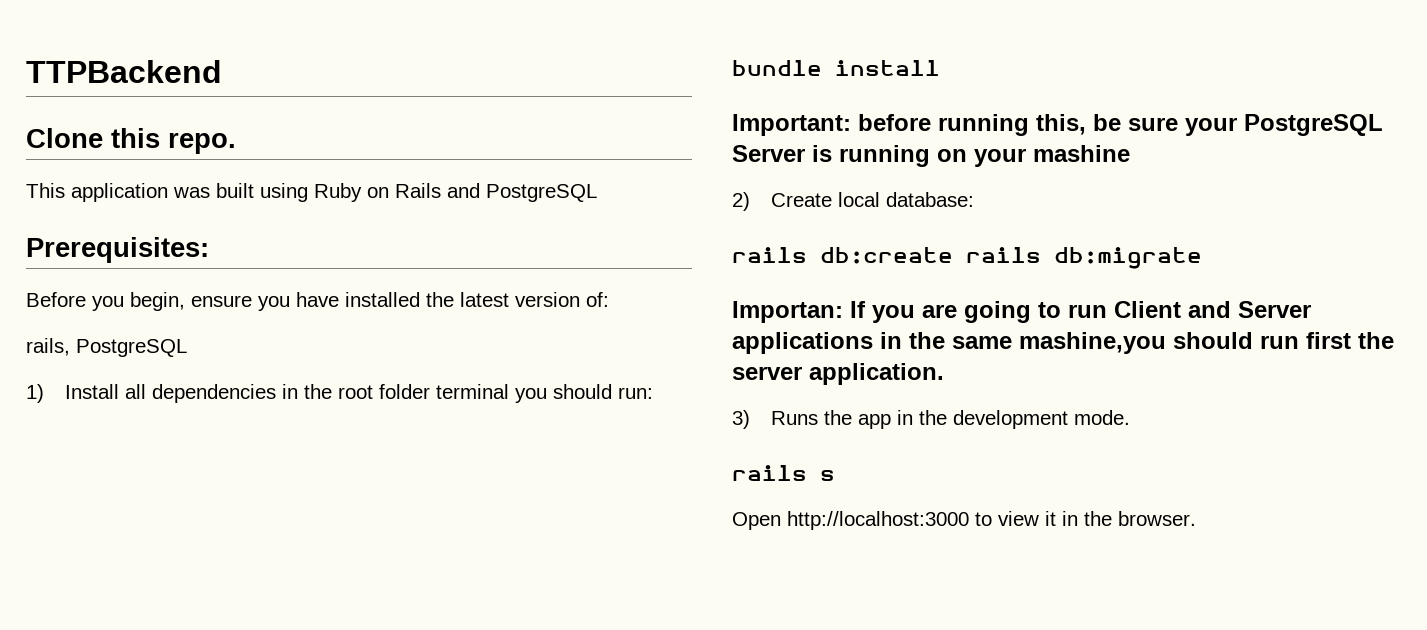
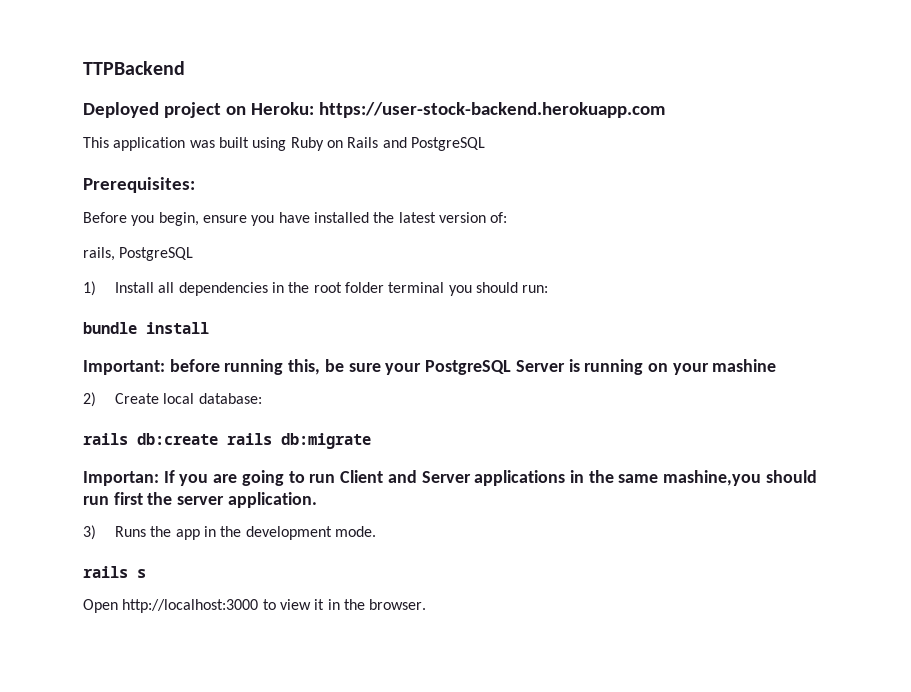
[26,128,236,154] Clone this repo. -> [83,102,665,118] Deployed project on Heroku: https://user-stock-backend.herokuapp.com

